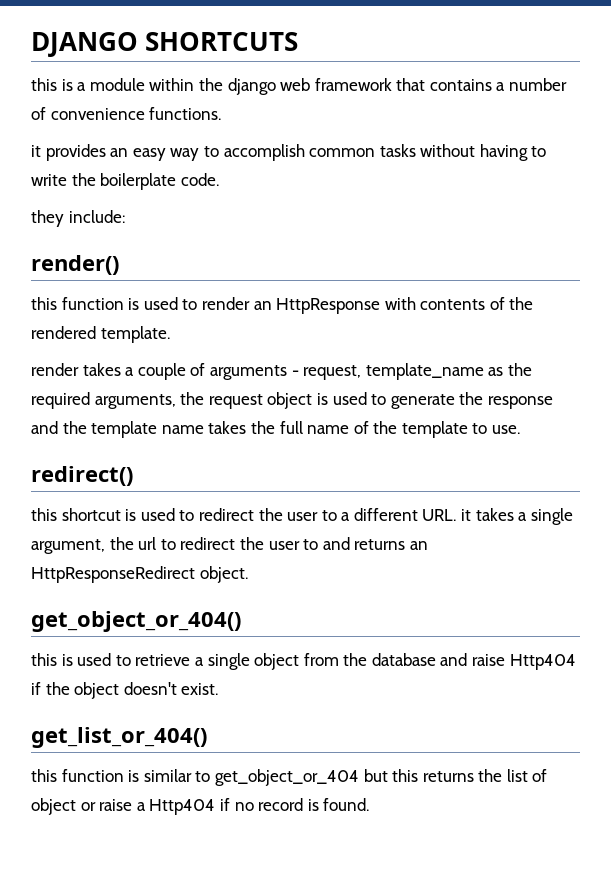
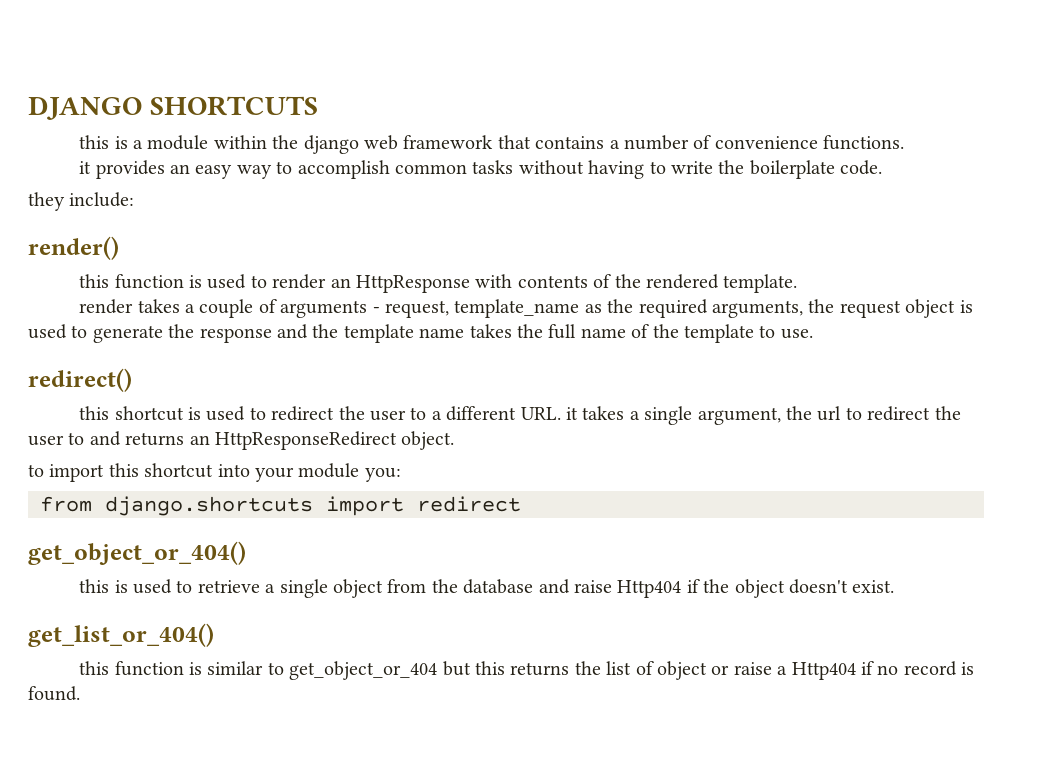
(248, 574) none -> [28,463,401,482] [40,496,521,516] // to import this shortcut into your module you: // from django.shortcuts import redirect

